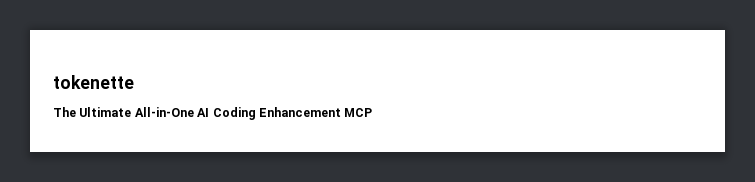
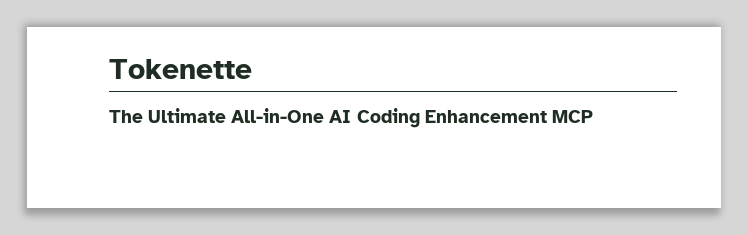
[53,75,134,89] tokenette -> [109,59,252,79] Tokenette

